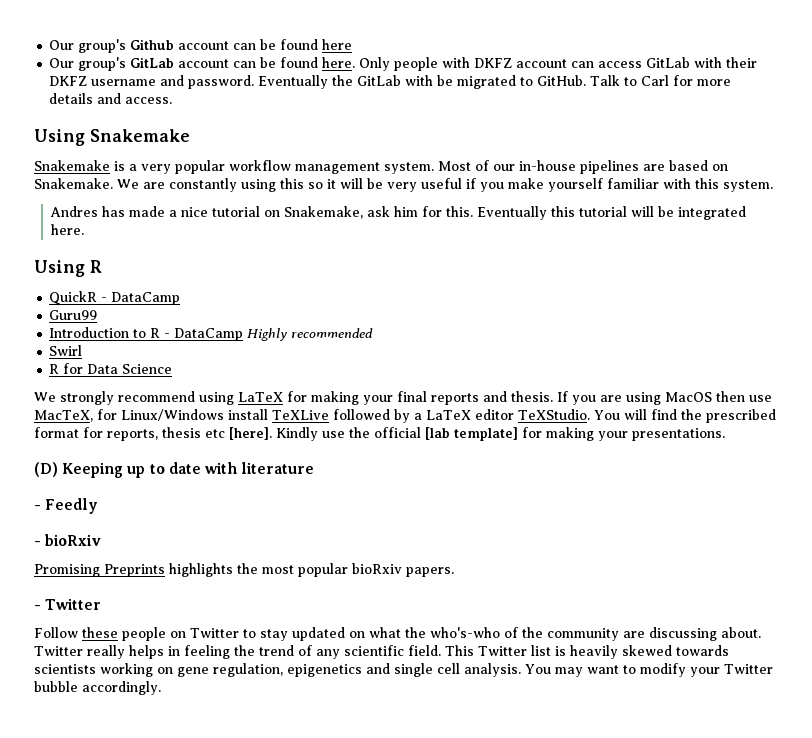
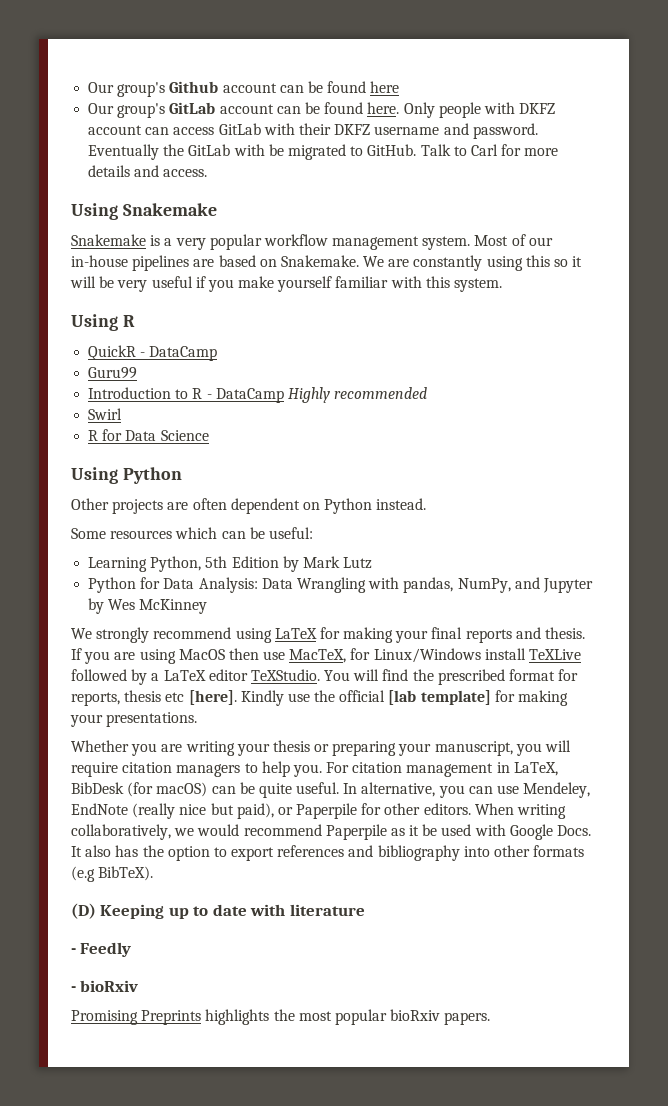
[49,206,746,220] [50,224,84,235] // Andres has made a nice tutorial on Snakemake, ask him for this. Eventually this tutorial will be integrated here. -> (503, 285) none
(173, 369) none -> [71,467,182,484] [71,498,427,514] [71,527,313,539] [88,556,373,572] [88,577,593,593] [88,598,208,614] // Using Python // Other projects are often dependent on Python instead. // Some resources which can be useful: // Learning Python, 5th Edition by Mark Lutz // Python for Data Analysis: Data Wrangling with pandas, NumPy, and Jupyter by Wes McKinney
(725, 434) none -> [71,740,572,756] [71,761,558,777] [71,782,591,798] [71,803,567,819] [71,824,592,840] [71,845,585,861] [71,866,154,882] // Whether you are writing your thesis or preparing your manuscript, you will require citation managers to help you. For citation management in LaTeX, BibDesk (for macOS) can be quite useful. In alternative, you can use Mendeley, EndNote (really nice but paid), or Paperpile for other editors. When writing collaboratively, we would recommend Paperpile as it be used with Google Docs. It also has the option to export references and bibliography into other formats (e.g BibTeX).
[34,598,102,610] [34,627,761,641] [34,645,729,659] [34,663,773,677] [34,681,161,695] // - Twitter // Follow these people on Twitter to stay updated on what the who's-who of the community are discussing about. Twitter really helps in feeling the trend of any scientific field. This Twitter list is heavily skewed towards scientists working on gene regulation, epigenetics and single cell analysis. You may want to modify your Twitter bubble accordingly. -> (491, 1018) none

